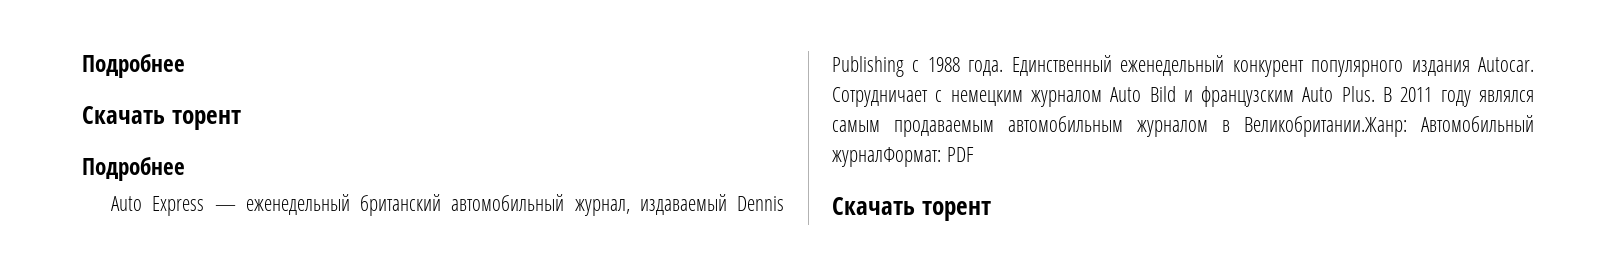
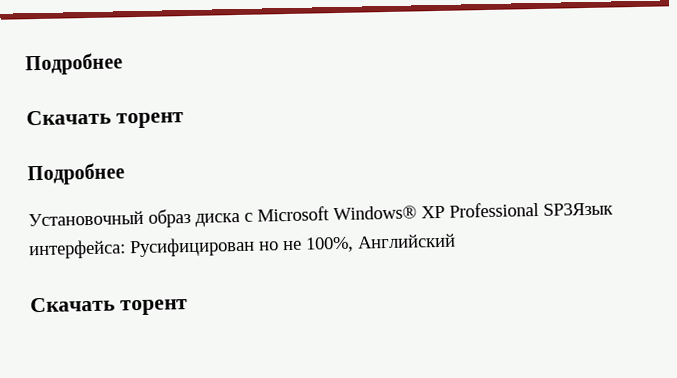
[111,194,784,216] [832,55,1534,77] [832,86,1534,107] [832,115,1534,137] [832,147,974,167] Auto Express — еженедельный британский автомобильный журнал, издаваемый Dennis Publishing с 1988 года. Единственный еженедельный конкурент популярного издания Autocar. Сотрудничает с немецким журналом Auto Bild и французским Auto Plus. В 2011 году являлся самым продаваемым автомобильным журналом в Великобритании.Жанр: Автомобильный журналФормат: PDF -> [28,201,613,228] [28,233,456,260] Установочный образ диска с Microsoft Windows® XP Professional SP3Язык интерфейса: Русифицирован но не 100%, Английский

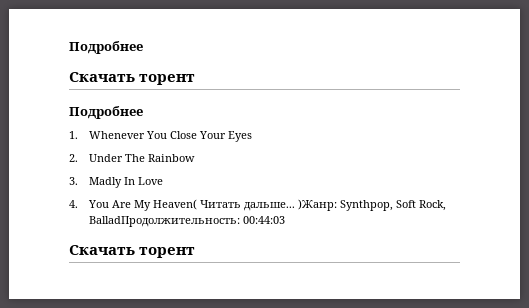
[28,201,613,228] [28,233,456,260] Установочный образ диска с Microsoft Windows® XP Professional SP3Язык интерфейса: Русифицирован но не 100%, Английский -> [69,131,252,142] [69,154,195,162] [69,177,163,188] [69,199,446,211] [88,216,285,227] 1. Whenever You Close Your Eyes // 2. Under The Rainbow // 3. Madly In Love // 4. You Are My Heaven( Читать дальше... )Жанр: Synthpop, Soft Rock, BalladПродолжительность: 00:44:03

